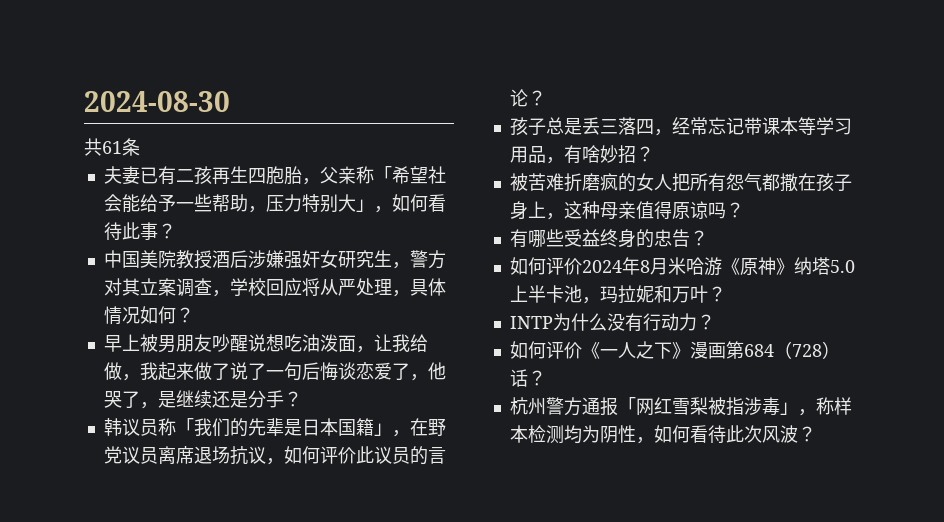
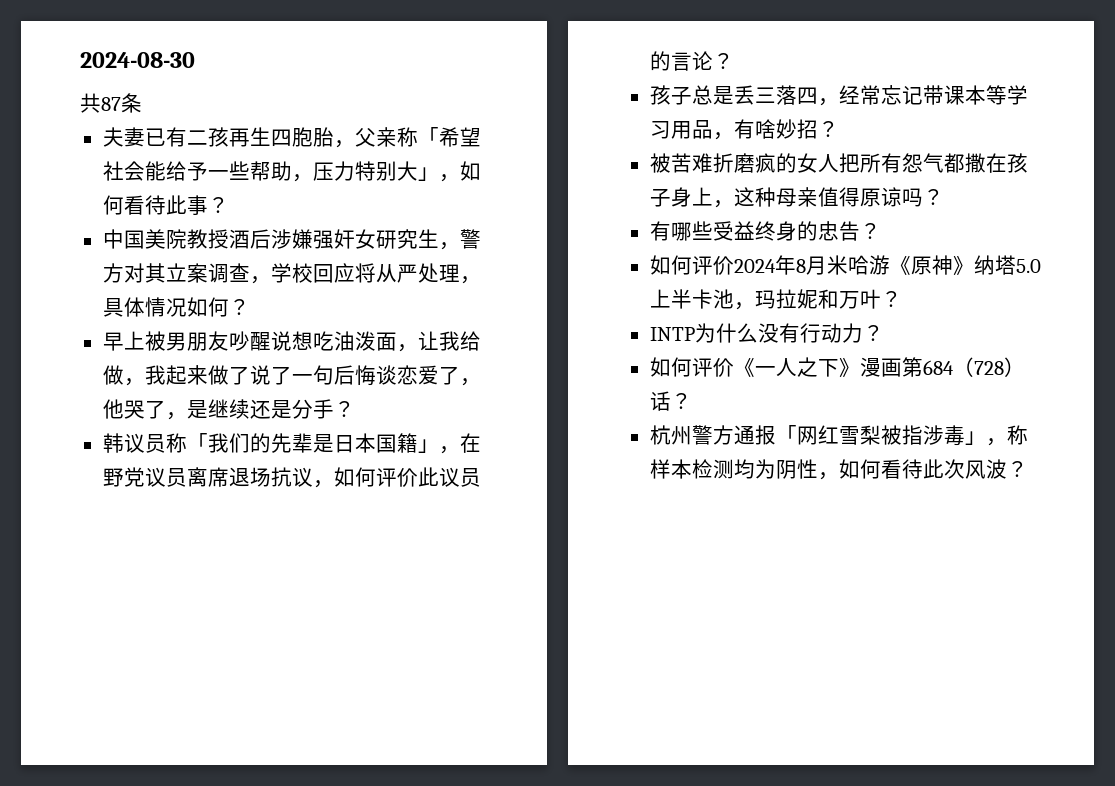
[102,141,122,154] 61 -> [101,97,121,111] 87

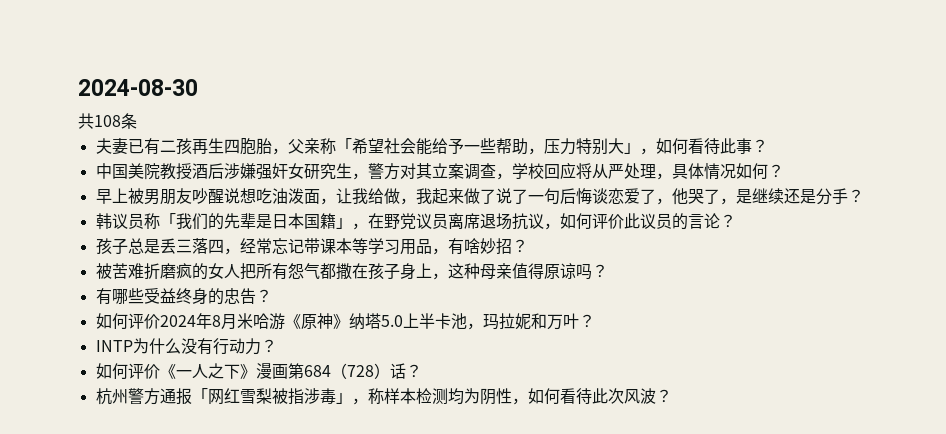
[101,97,121,111] 87 -> [94,115,121,127] 108

